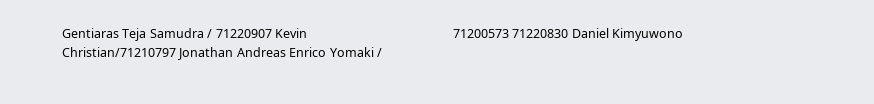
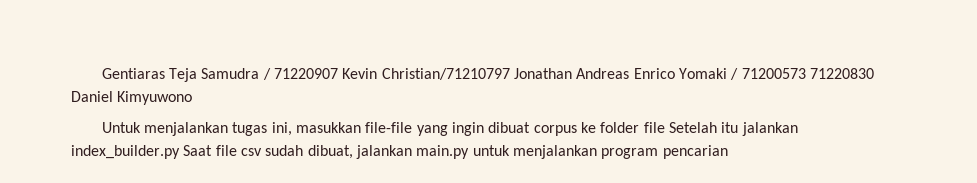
(684, 34) none -> [101,122,798,136] [71,145,728,159] // Untuk menjalankan tugas ini, masukkan file-file yang ingin dibuat corpus ke folder file Setelah itu jalankan index_builder.py Saat file csv sudah dibuat, jalankan main.py untuk menjalankan program pencarian

